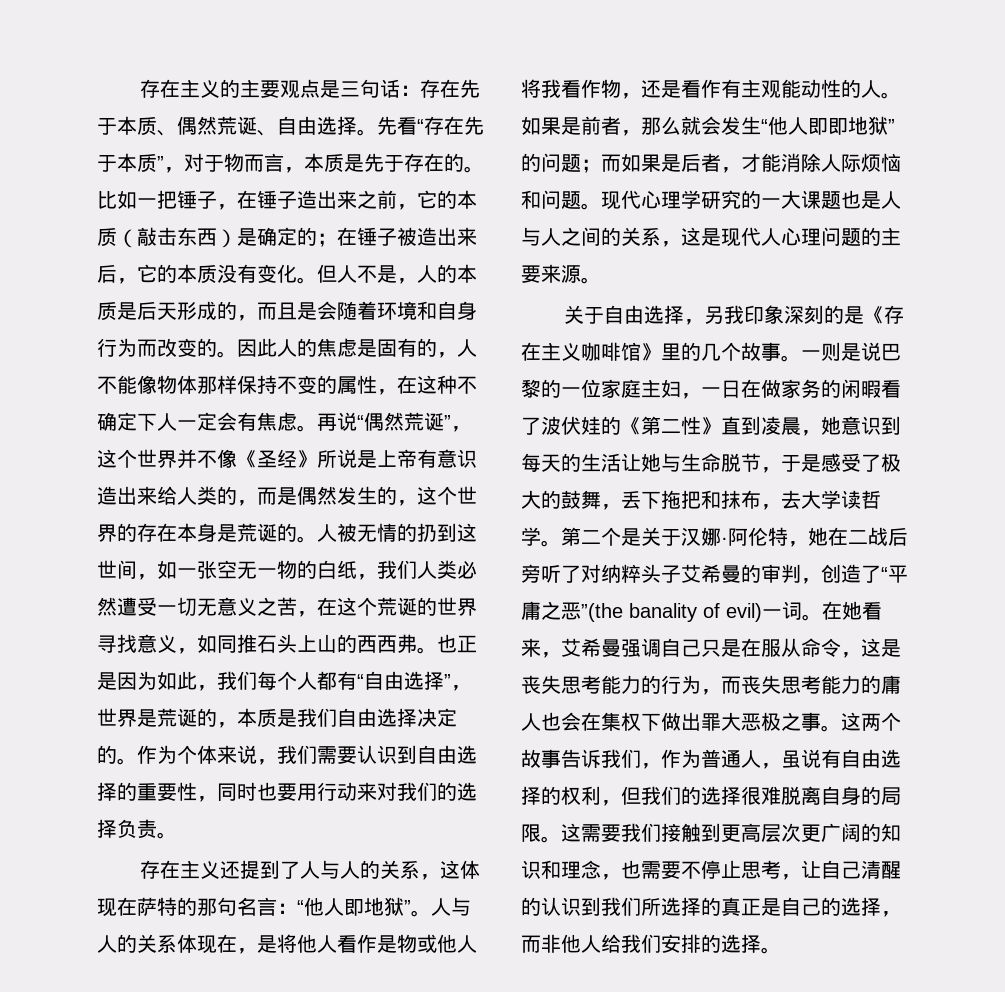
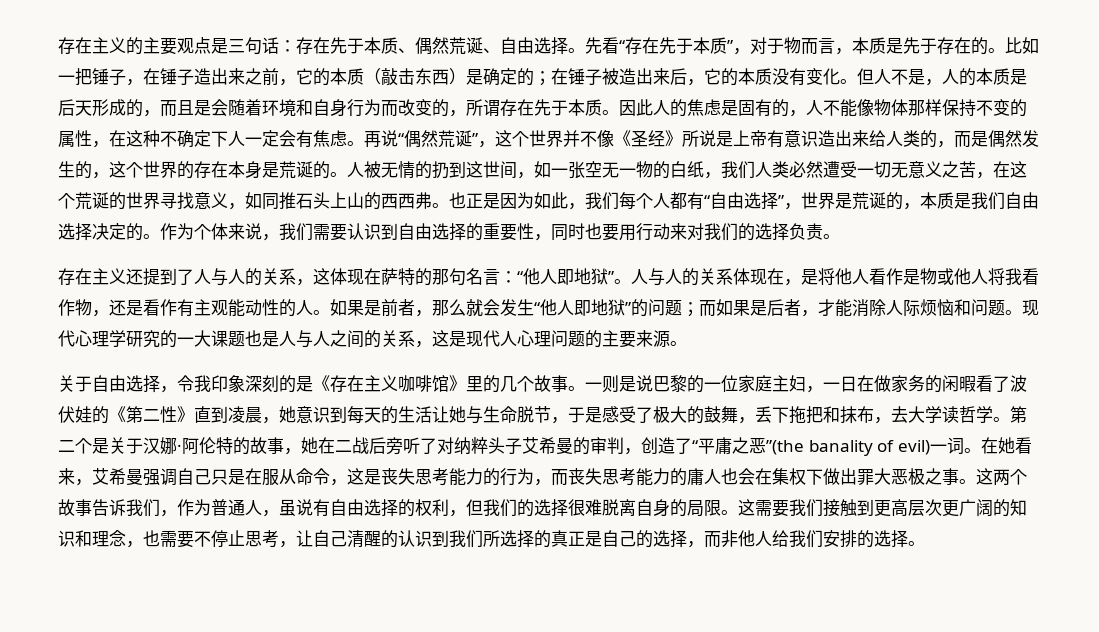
(217, 347) none -> [449,99,602,117] ，所谓存在先于本质
[828,118,848,135] 即 -> (591, 308) none
[703,306,724,324] 另 -> [177,375,194,392] 令
(788, 536) none -> [233,437,284,455] 的故事

